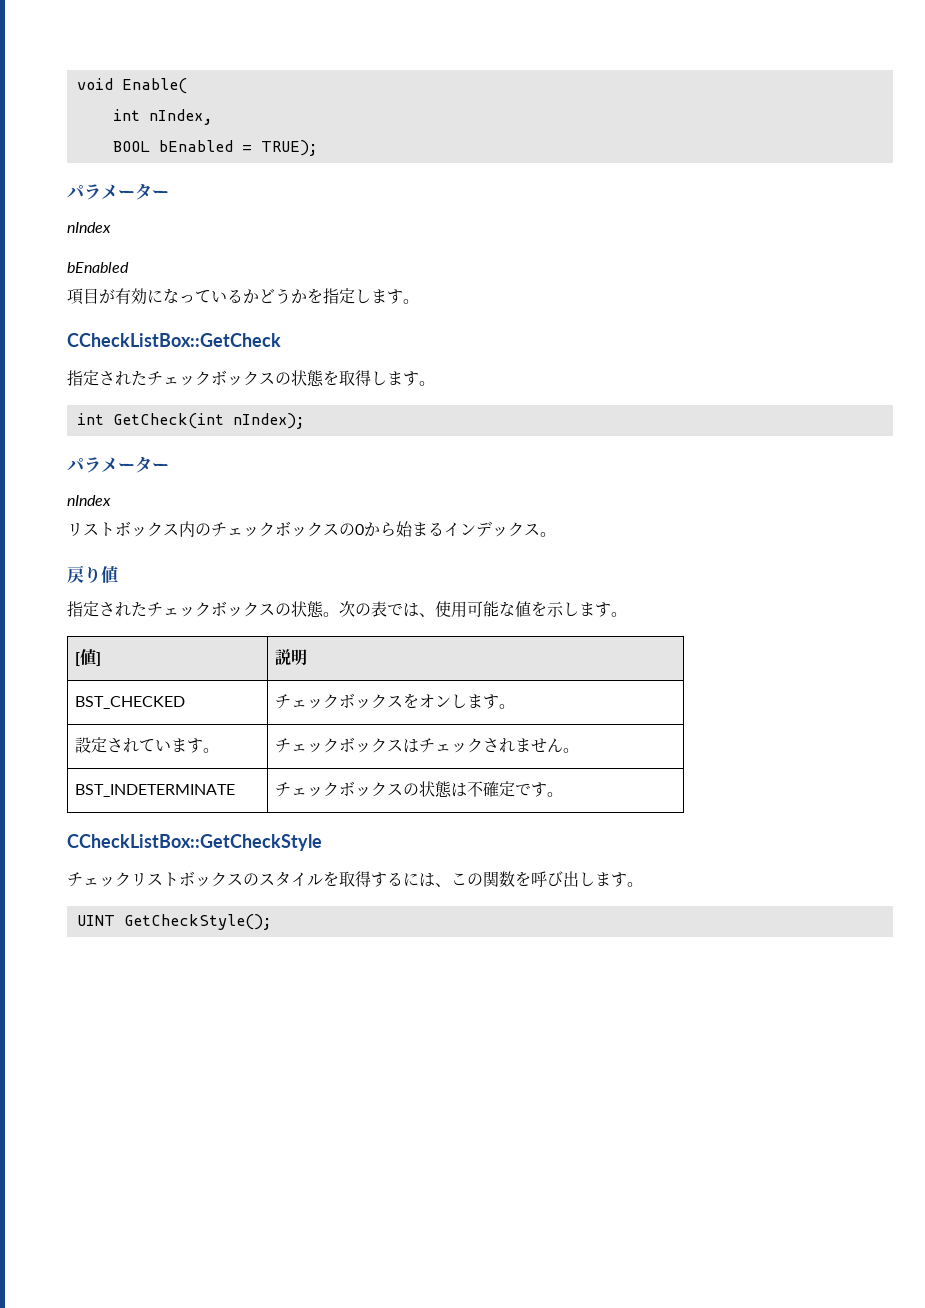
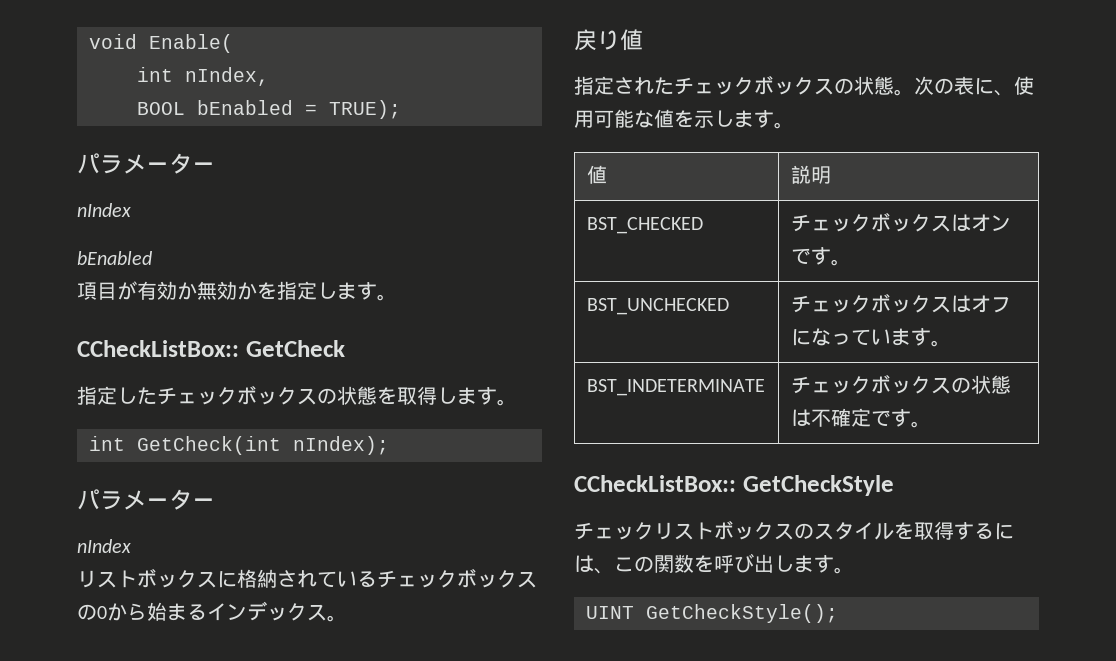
[147,288,291,304] になっているかどう -> [177,281,237,300] か無効
[67,333,281,347] [67,370,131,386] CCheckListBox::GetCheck // 指定され -> [77,340,345,357] [77,386,137,405] CCheckListBox:: GetCheck // 指定し
[179,521,211,537] 内の -> [217,569,377,588] に格納されている
[387,603,419,617] では -> [974,78,994,95] に
[75,649,102,666] [値] -> [586,165,607,184] 値
[403,693,516,709] [75,737,220,753] [275,737,564,753] をオンします。 // 設定されています。 | チェックボックスはチェックされません -> [950,214,1011,232] [790,247,851,266] [586,298,729,315] [790,293,1011,313] [790,328,931,346] はオンです。 // BST_UNCHECKED | チェックボックスはオフになっています
[67,834,322,851] CCheckListBox::GetCheckStyle -> [574,475,894,496] CCheckListBox:: GetCheckStyle

